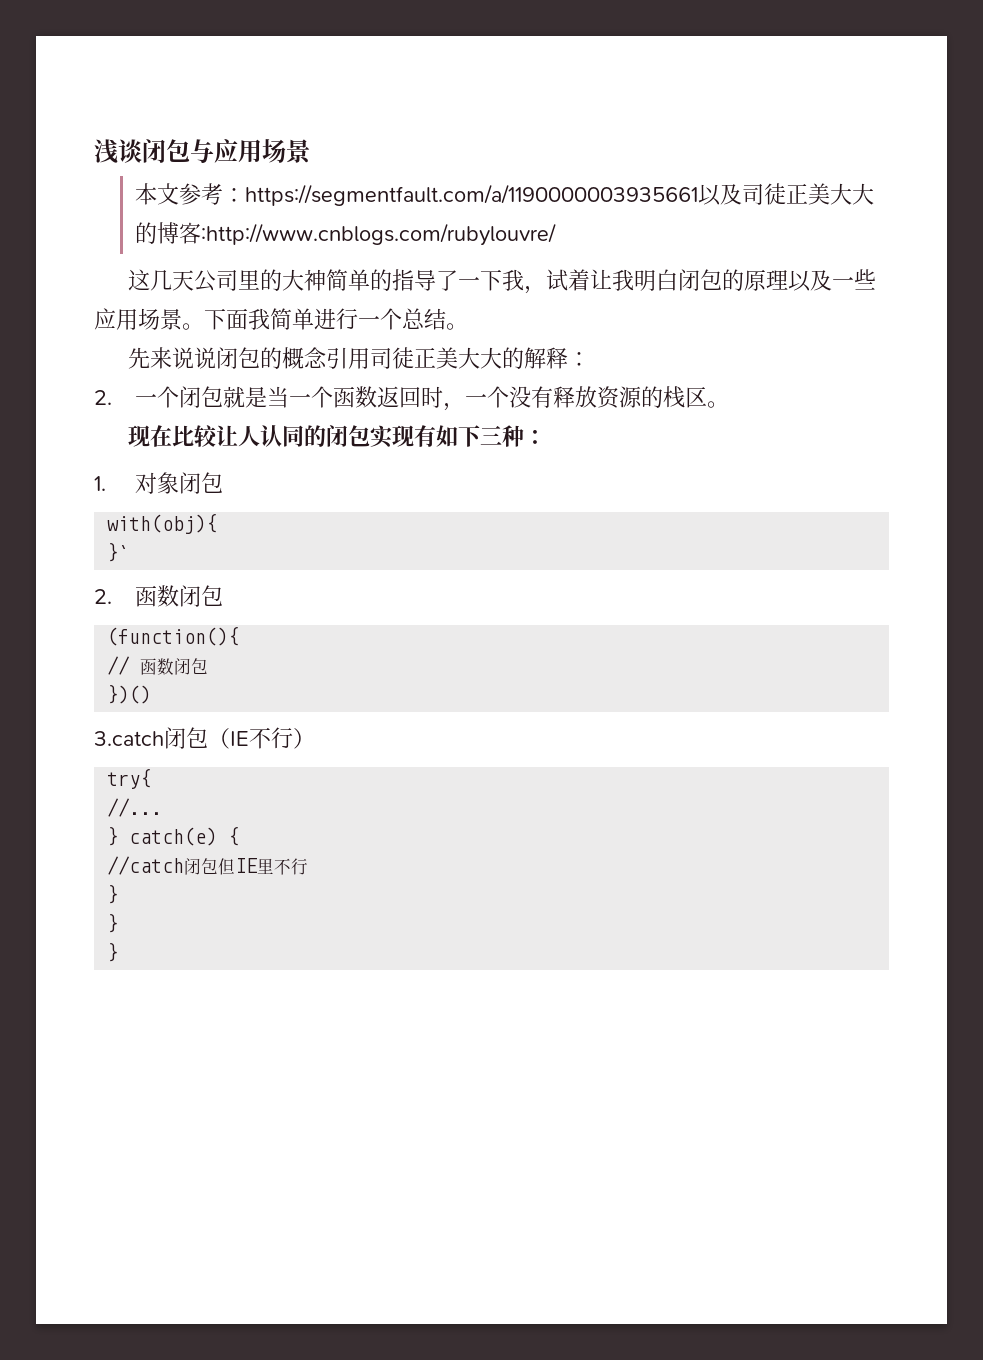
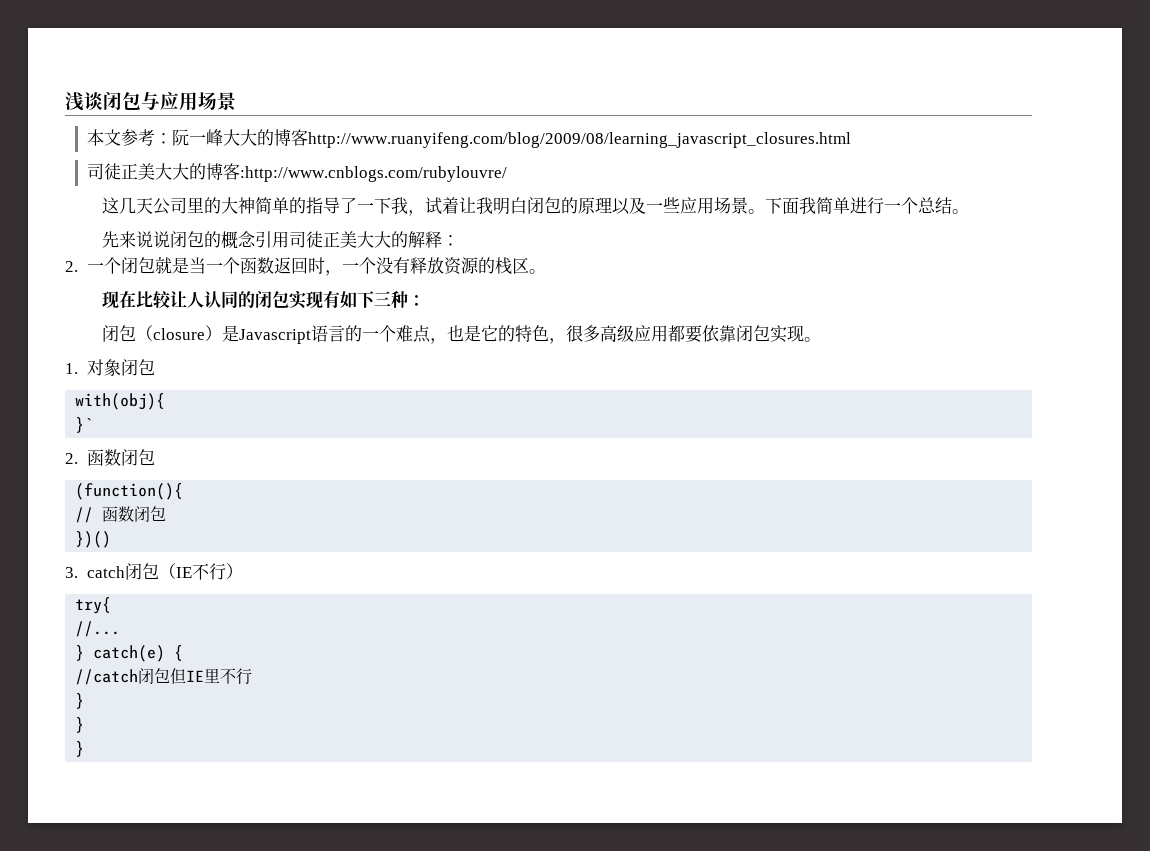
[245,184,743,206] https://segmentfault.com/a/1190000003935661以及 -> [171,129,851,148] 阮一峰大大的博客http://www.ruanyifeng.com/blog/2009/08/learning_javascript_closures.html //
(547, 437) none -> [101,325,821,344] // 闭包（closure）是Javascript语言的一个难点，也是它的特色，很多高级应用都要依靠闭包实现。
[94,731,164,746] 3.catch -> [65,566,125,578] 3. catch

